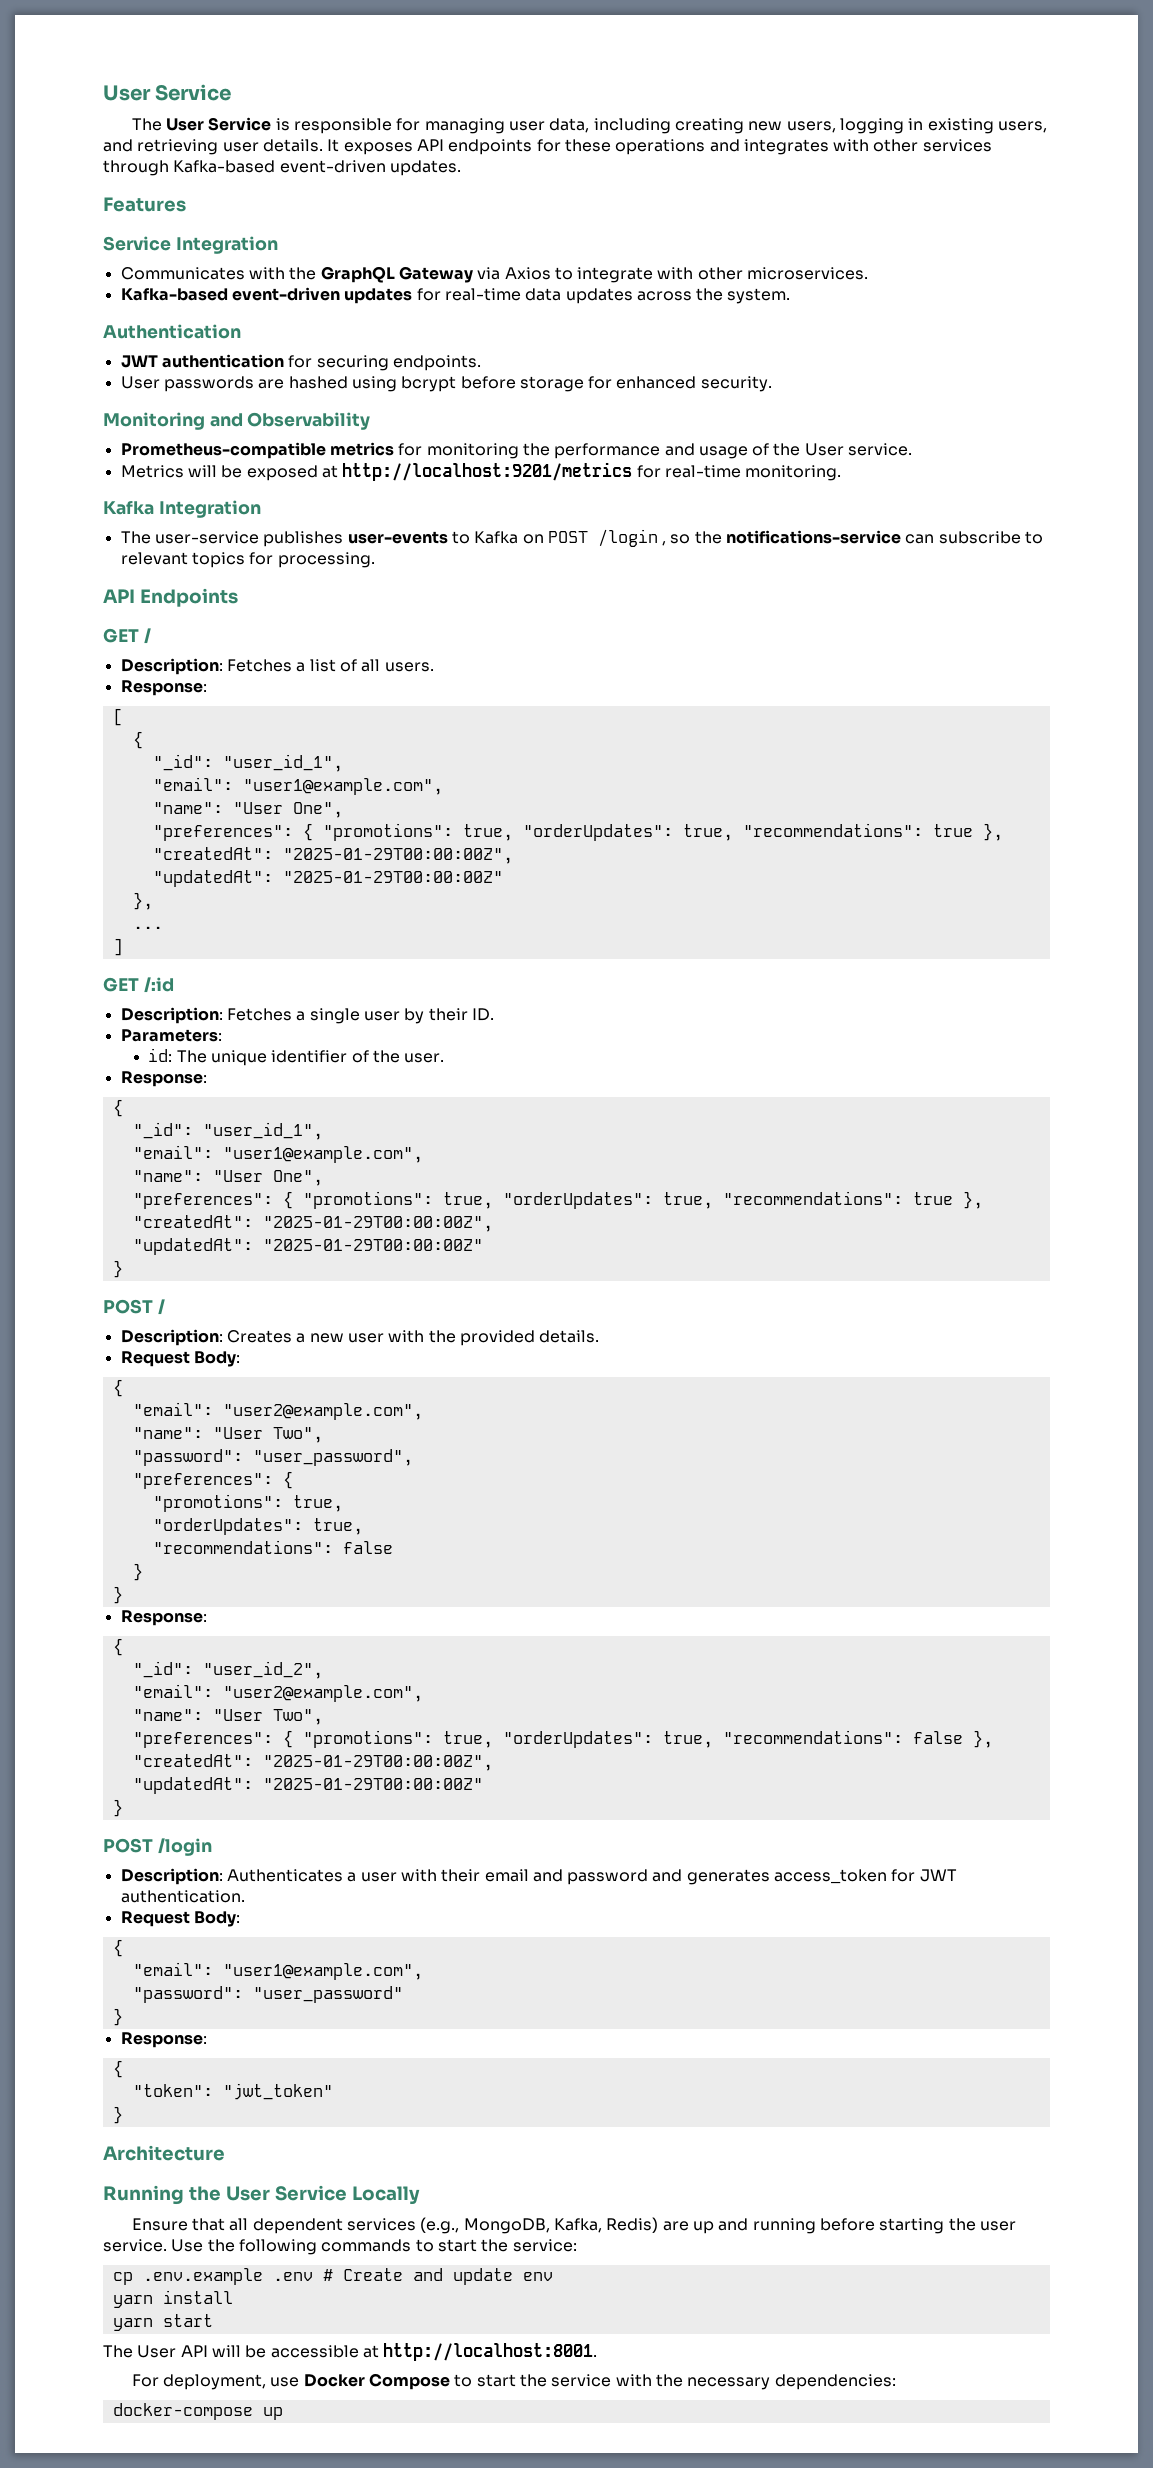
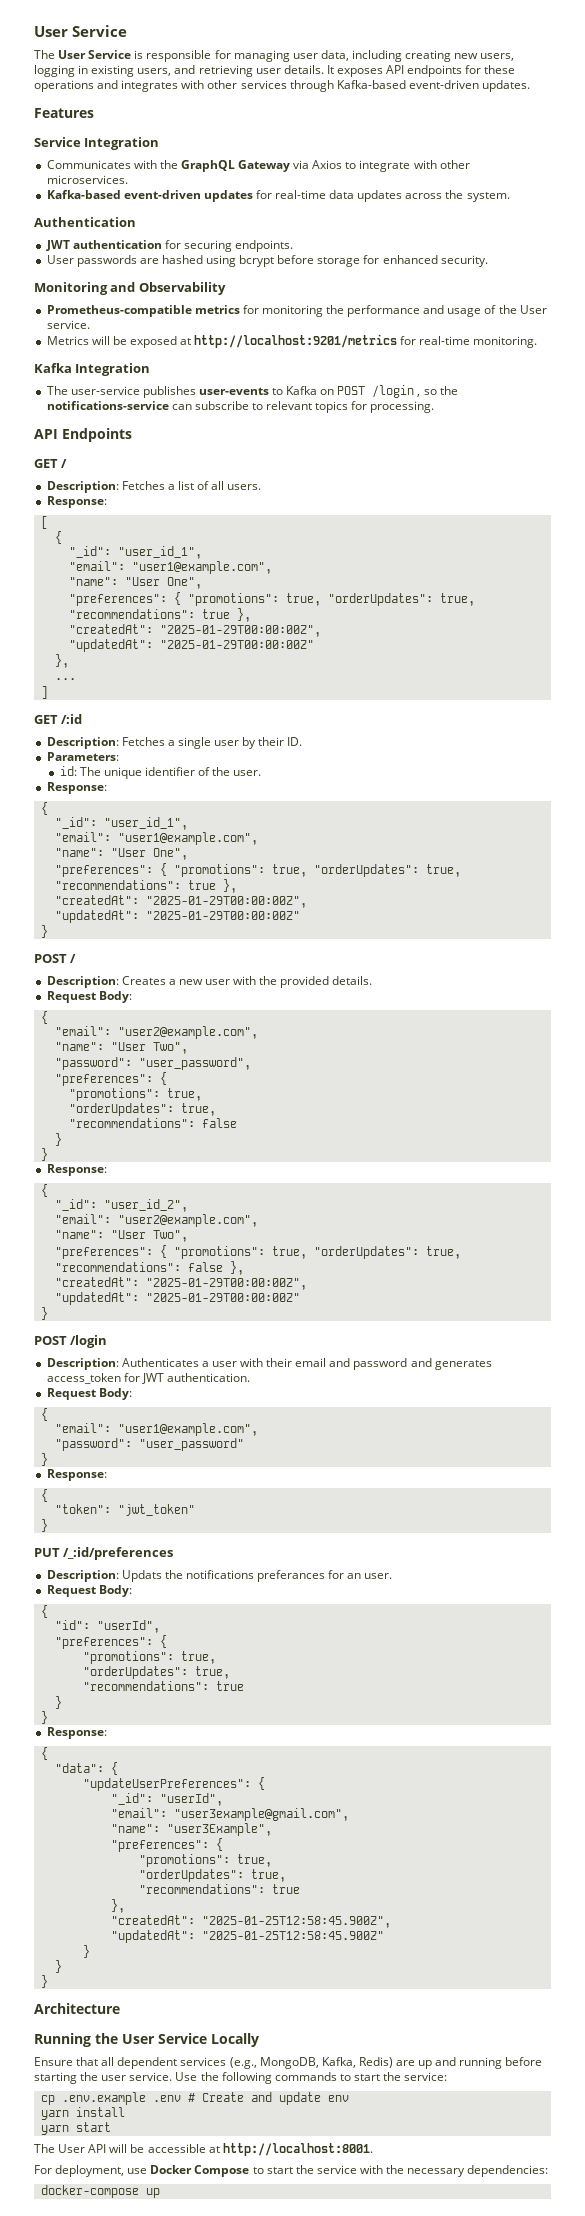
(123, 2115) none -> [34,1547,174,1560] [46,1570,393,1582] [46,1585,132,1597] [40,1605,48,1618] [54,1620,160,1633] [54,1635,167,1649] [82,1651,216,1664] [82,1666,230,1679] [82,1681,244,1691] [54,1696,62,1709] [40,1711,48,1724] [46,1727,107,1739] [40,1747,48,1760] [54,1762,118,1775] [82,1777,265,1791] [110,1793,223,1806] [110,1808,349,1821] [110,1823,272,1836] [110,1838,223,1852] [138,1854,272,1867] [138,1869,286,1882] [138,1884,300,1894] [110,1899,125,1913] [110,1915,391,1928] [110,1930,384,1943] [82,1945,90,1958] [54,1960,62,1973] [40,1975,48,1988] // PUT /_:id/preferences // Description: Updats the notifications preferances for an user. // Request Body: // { // "id": "userId", // "preferences": { // "promotions": true, // "orderUpdates": true, // "recommendations": true // } // } // Response: // { // "data": { // "updateUserPreferences": { // "_id": "userId", // "email": "user3example@gmail.com", // "name": "user3Example", // "preferences": { // "promotions": true, // "orderUpdates": true, // "recommendations": true // }, // "createdAt": "2025-01-25T12:58:45.900Z", // "updatedAt": "2025-01-25T12:58:45.900Z" // } // } // }

